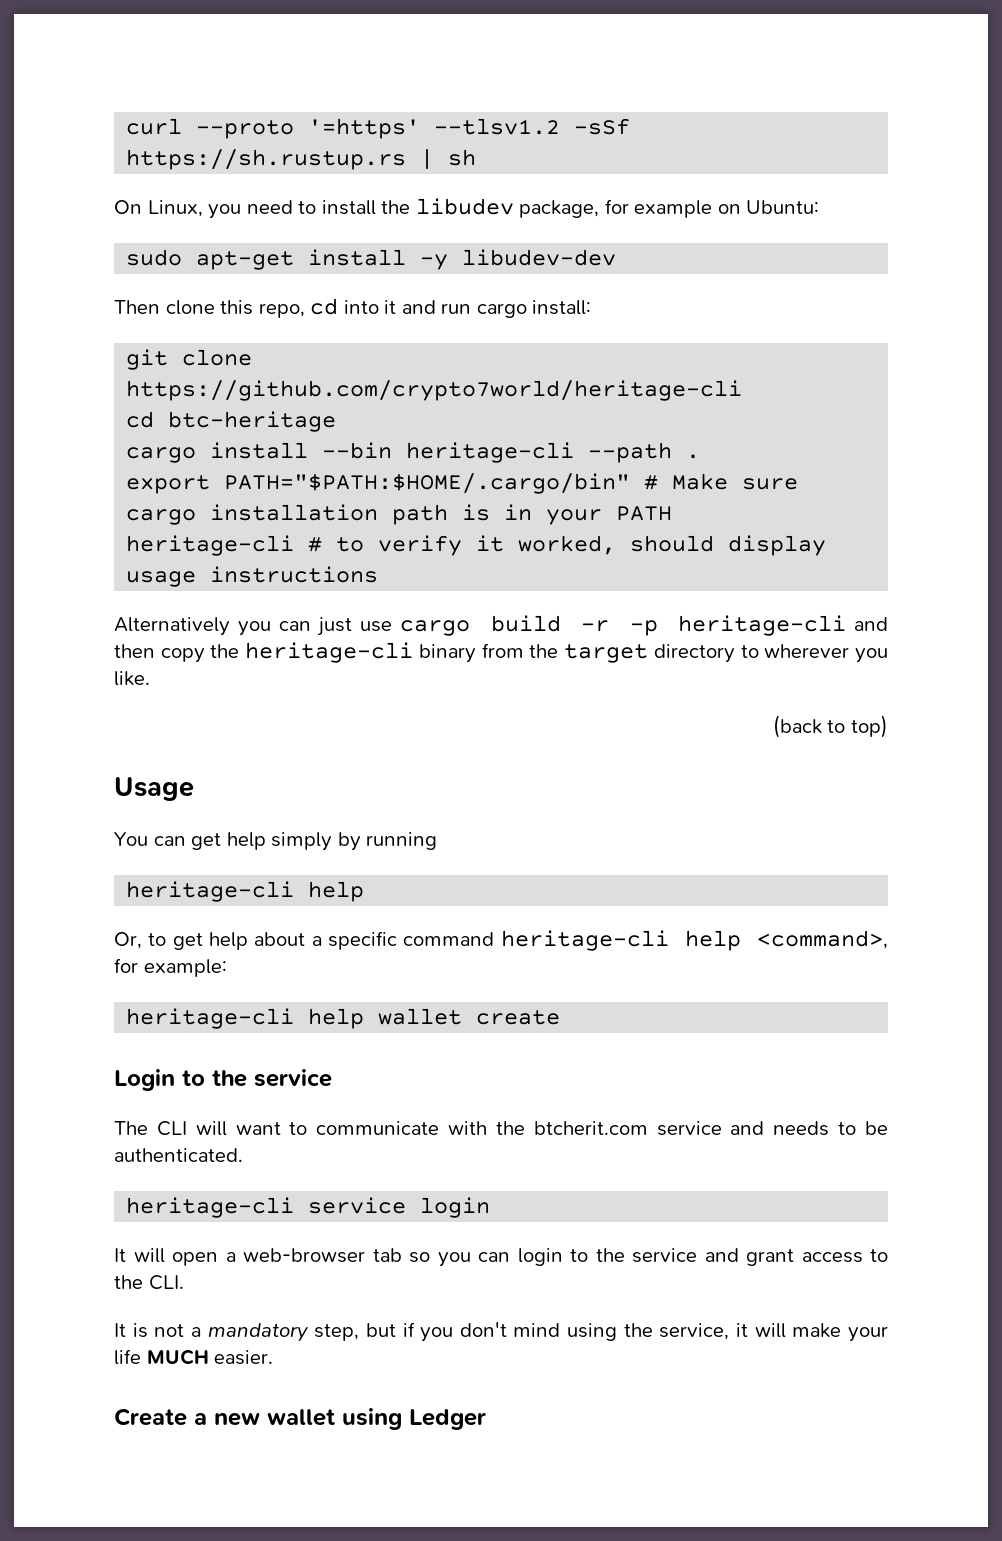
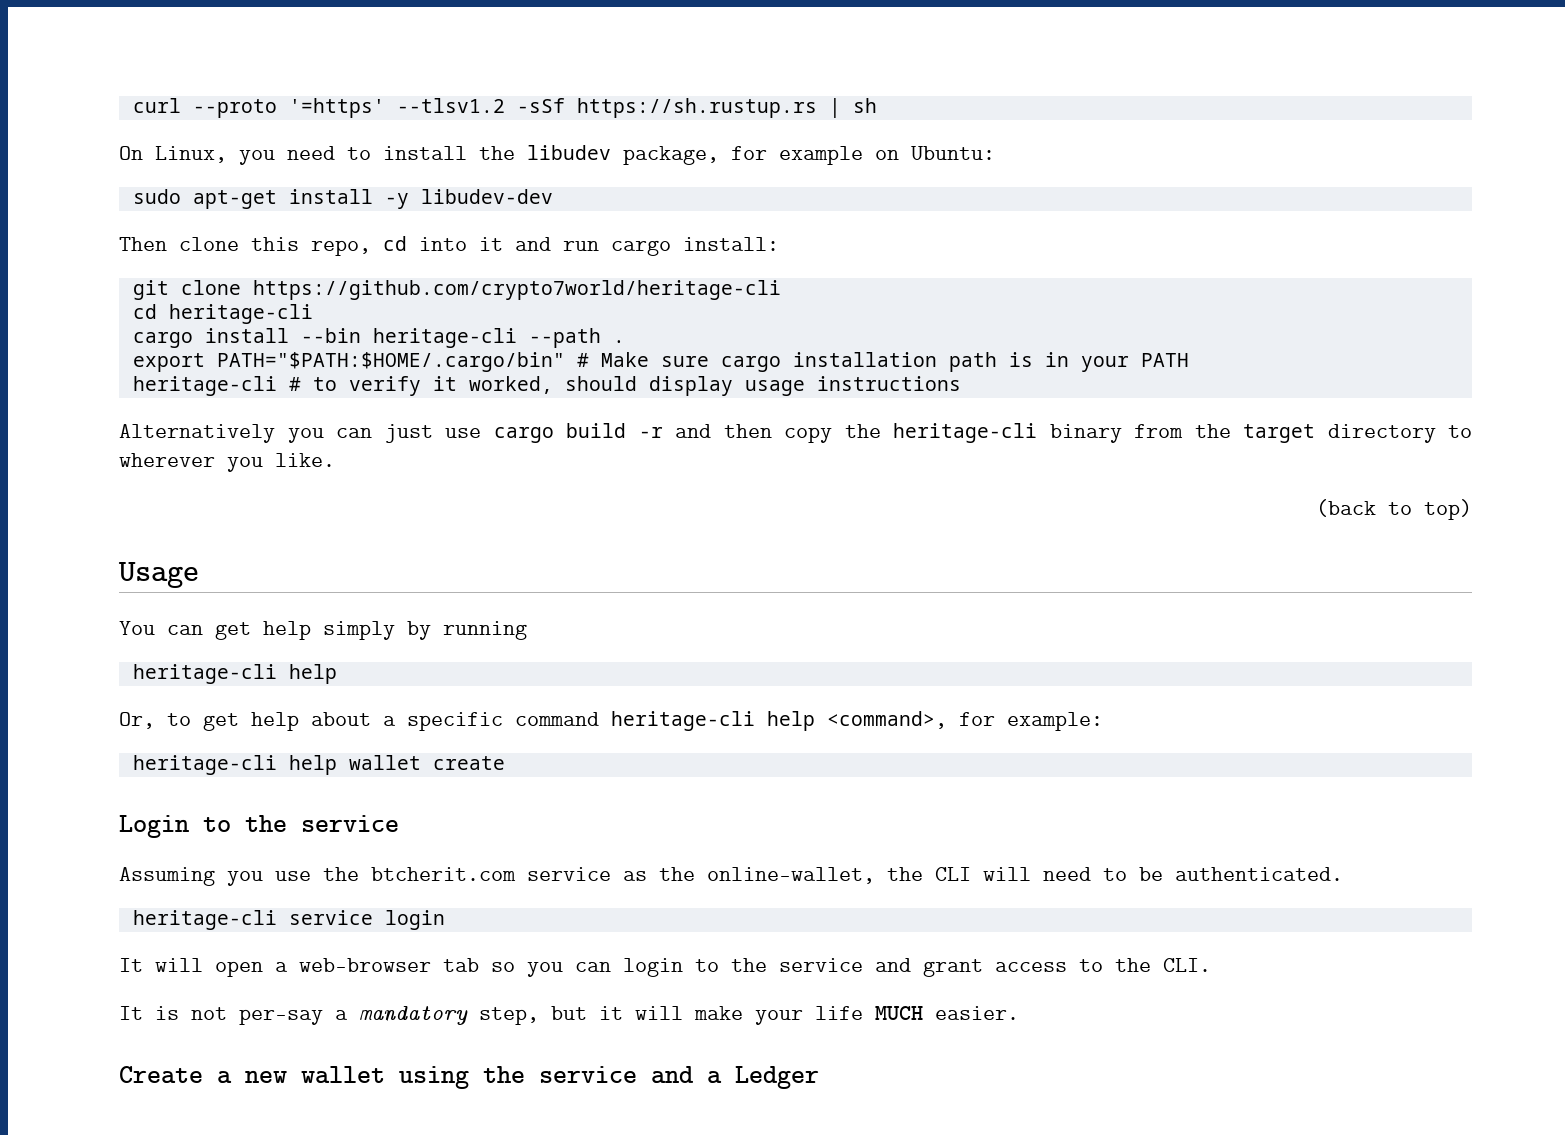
[168,411,337,432] btc-heritage -> [168,304,313,324] heritage-cli
[629,615,846,636] -p heritage-cli -> (663, 432) none
[114,1121,830,1136] The CLI will want to communicate with the btcherit.com service and needs -> [119,867,1091,886] Assuming you use the btcherit.com service as the online-wallet, the CLI will need
(185, 1330) none -> [239,1009,323,1025] per-say
[402,1322,730,1342] if you don't mind using the service, -> (587, 1013) none
(402, 1419) none -> [483,1066,722,1084] the service and a

